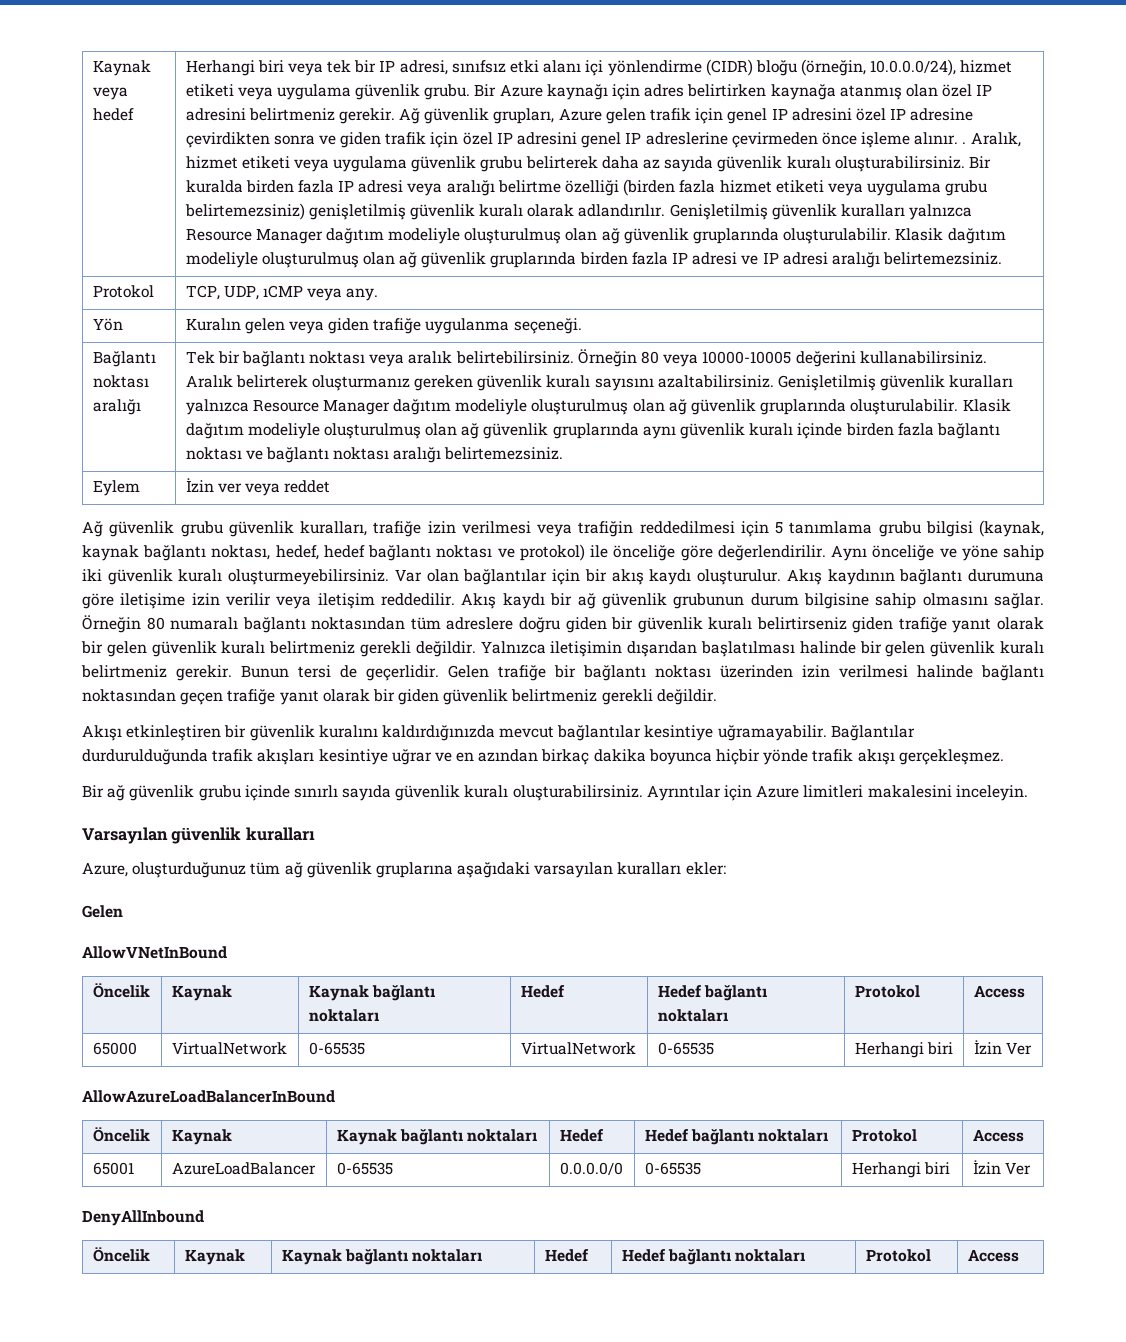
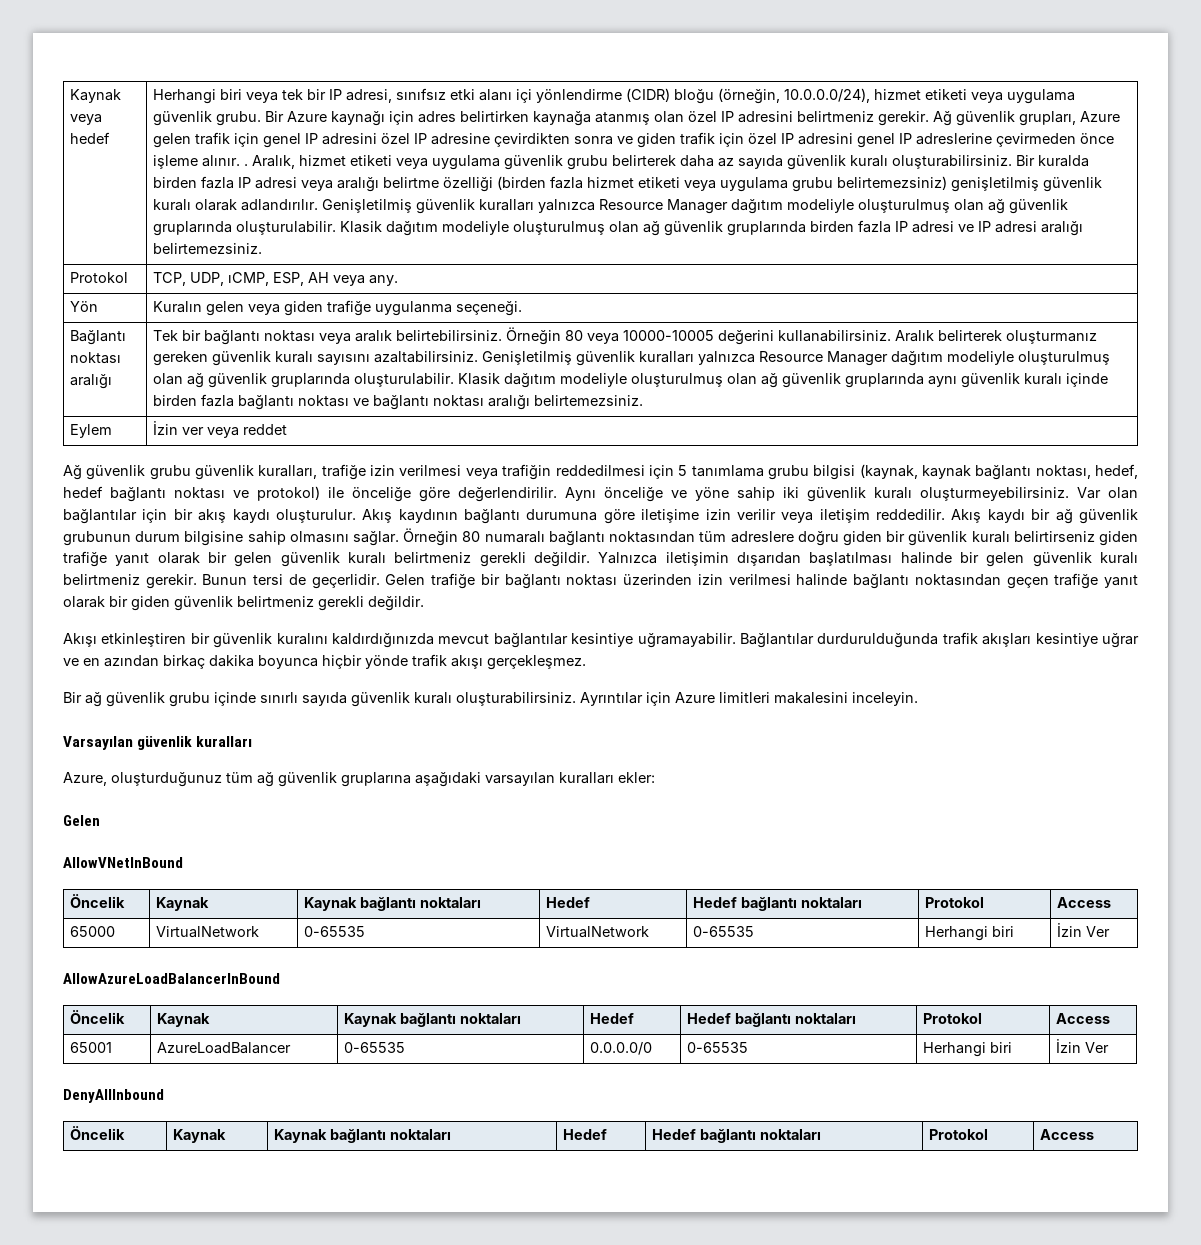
[262,285,303,298] ıCMP -> [228,272,330,286] ıCMP, ESP, AH

